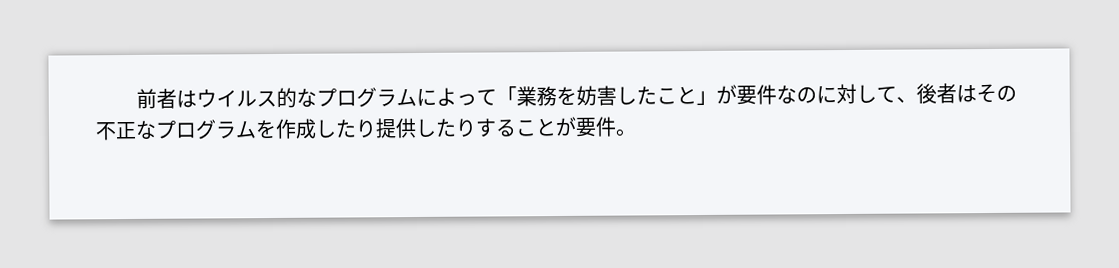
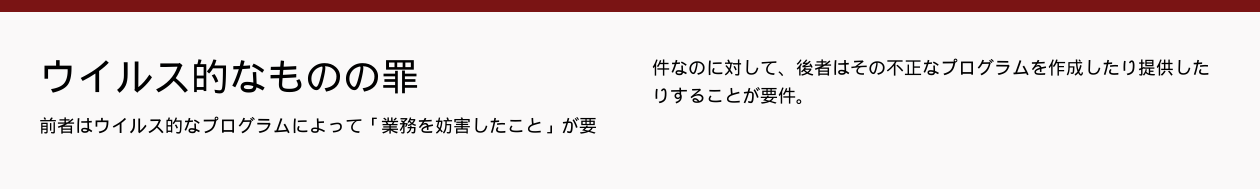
(135, 98) none -> [39,59,419,94] ウイルス的なものの罪 //

